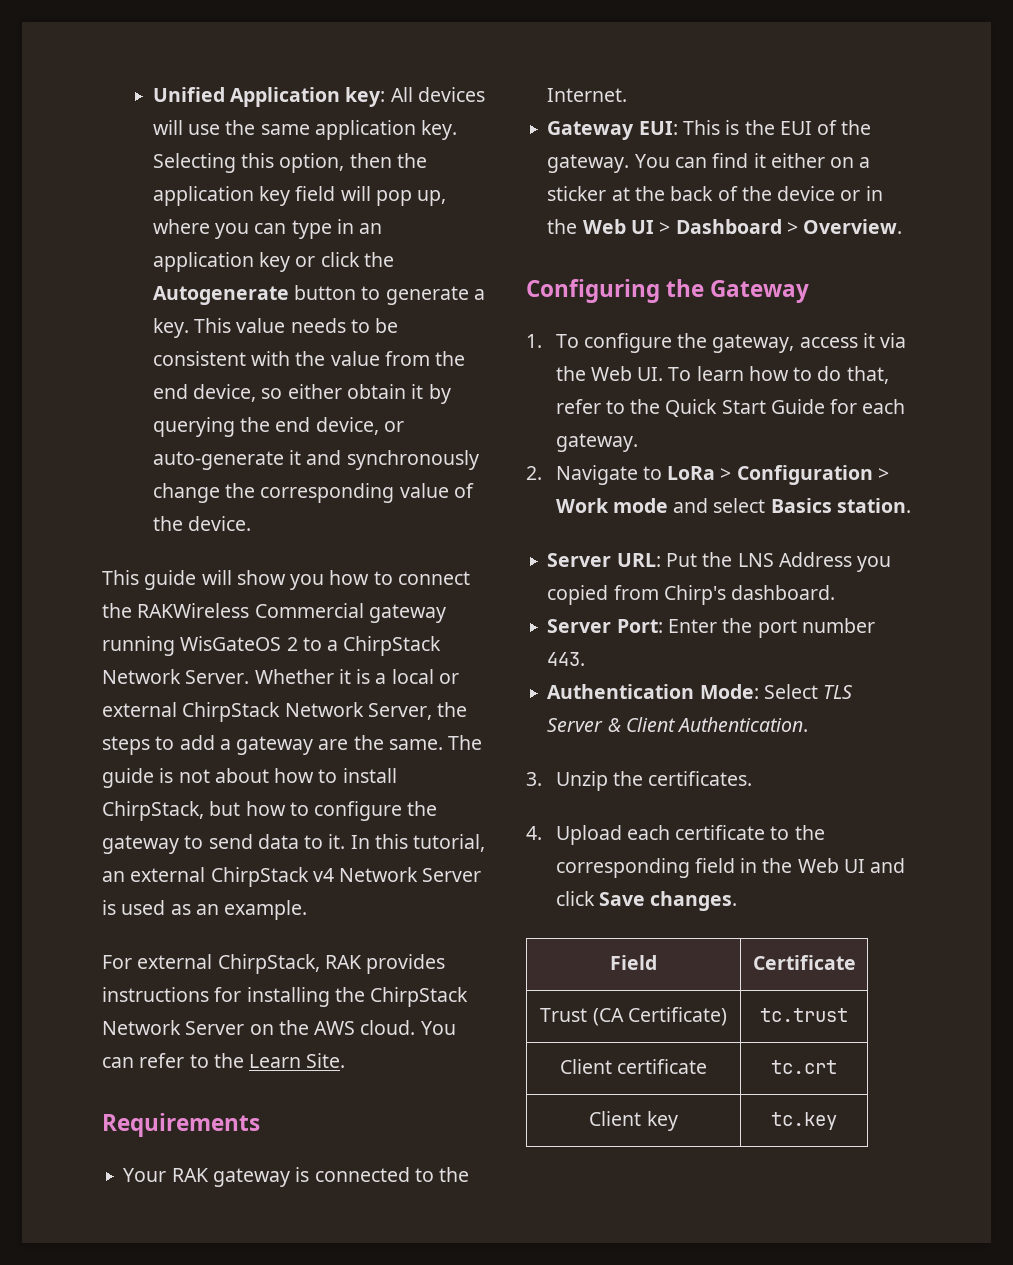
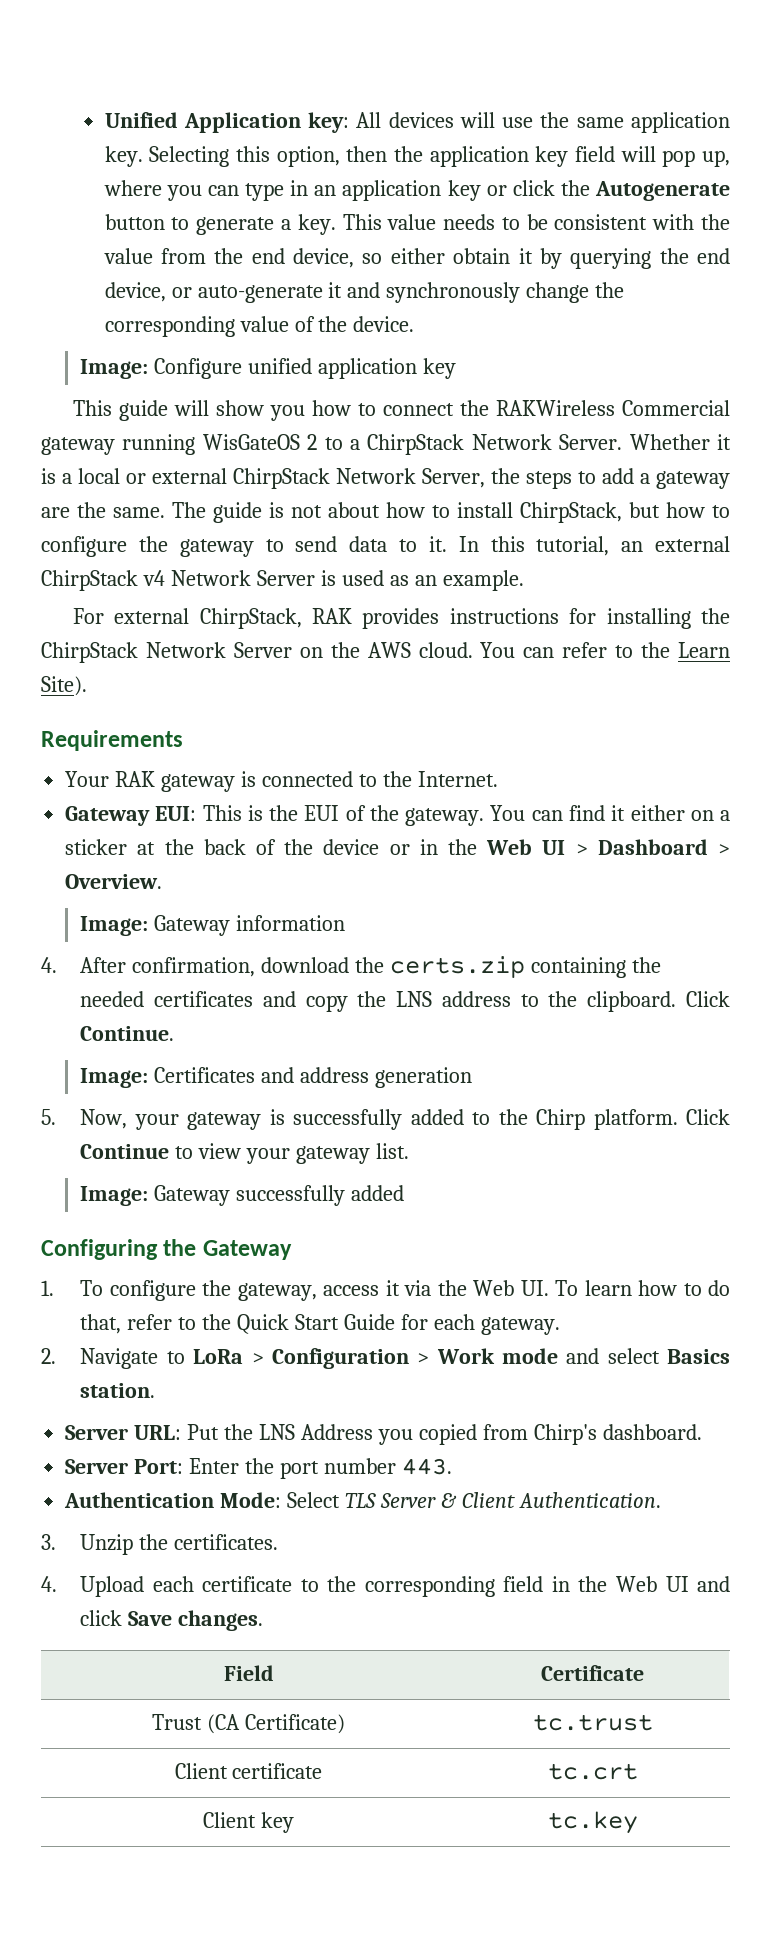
(252, 523) none -> [80,358,457,379] // Image: Configure unified application key
[306,1053,346,1068] Site. -> [41,676,87,696] Site).
(903, 226) none -> [80,915,346,936] [41,956,662,978] [80,991,730,1012] [80,1026,175,1041] [80,1067,473,1088] [41,1109,730,1130] [80,1143,410,1164] [80,1185,405,1206] // Image: Gateway information // 4. After confirmation, download the certs.zip containing the needed certificates and copy the LNS address to the clipboard. Click Continue. // Image: Certificates and address generation // 5. Now, your gateway is successfully added to the Chirp platform. Click Continue to view your gateway list. // Image: Gateway successfully added

